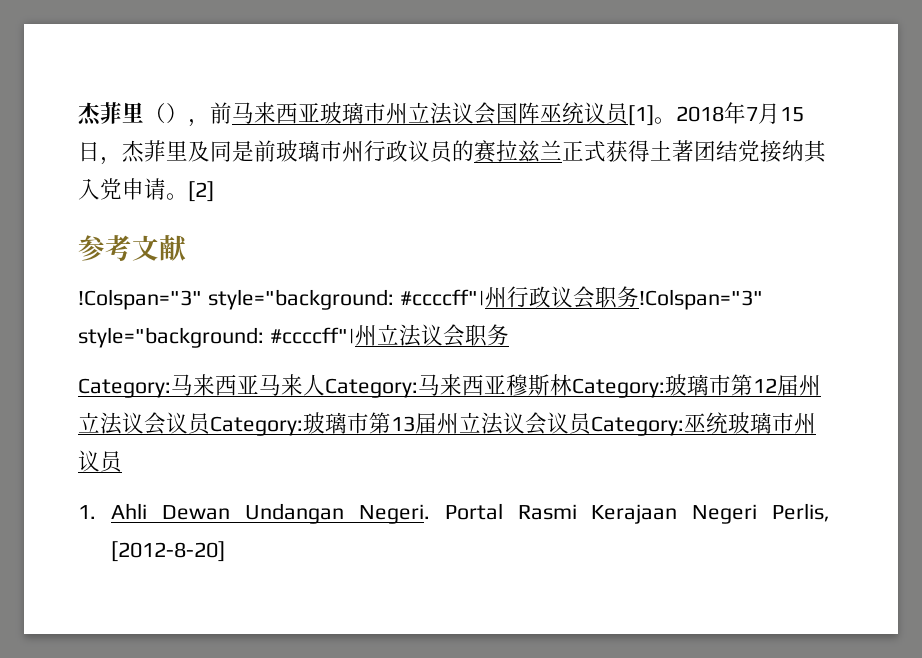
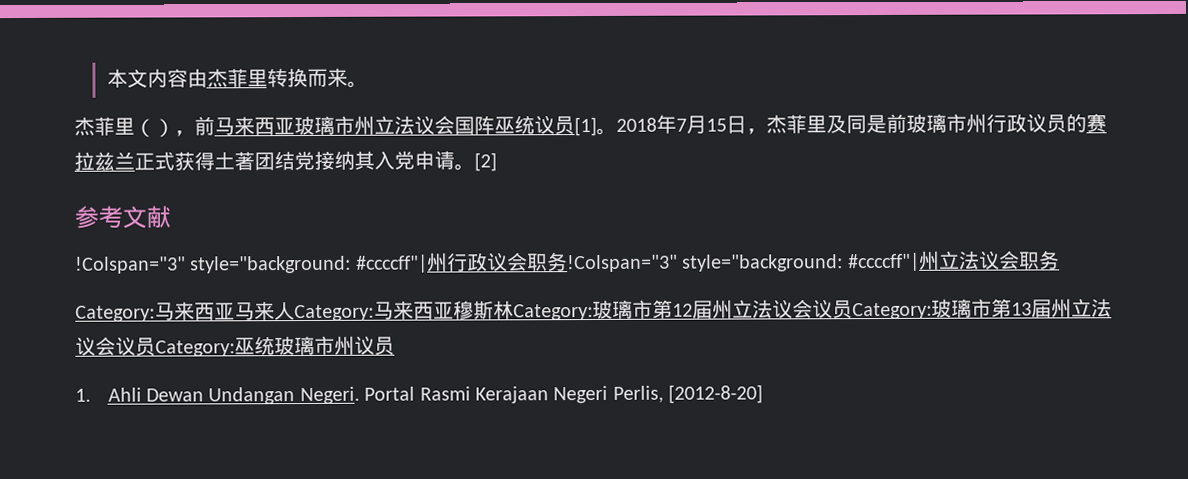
(78, 114) none -> [106,67,368,88] 本文内容由杰菲里转换而来。 //

